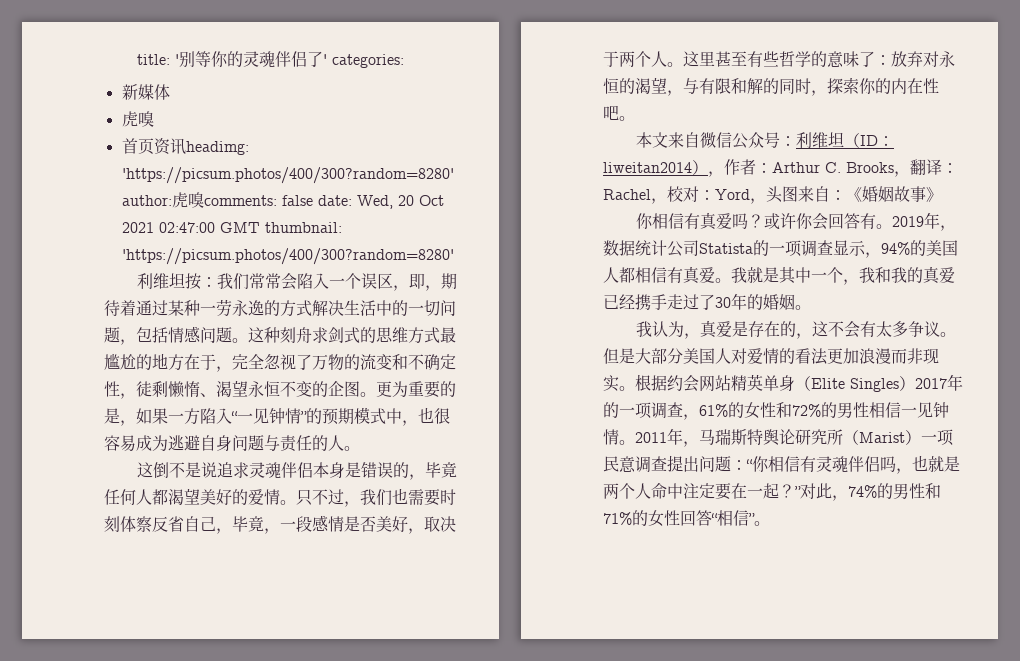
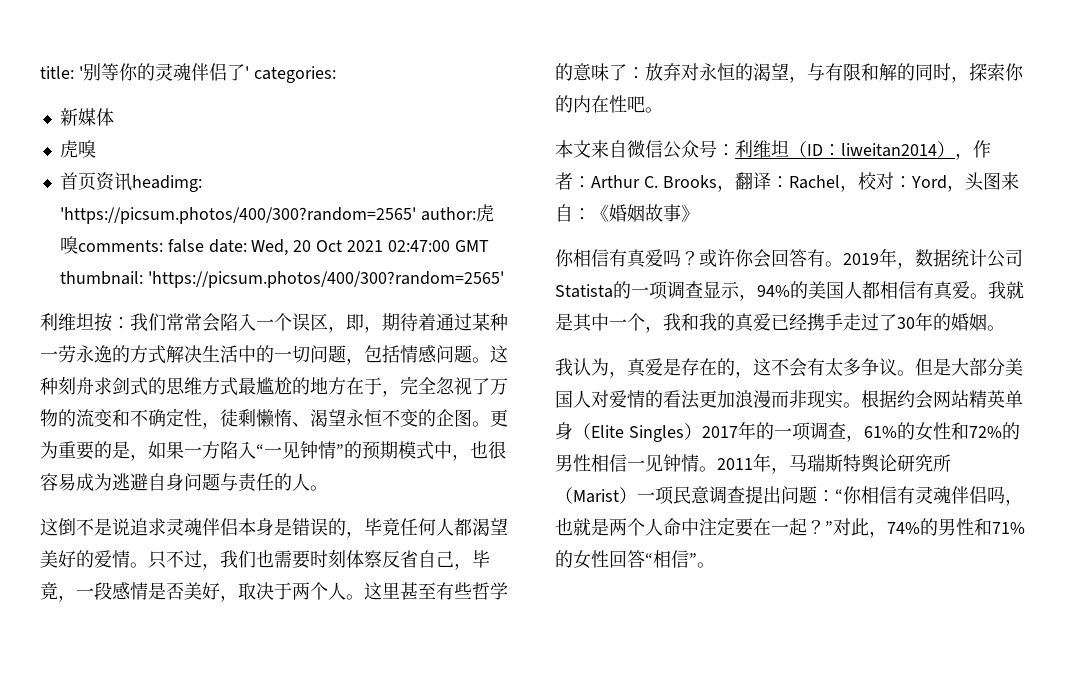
[121,167,454,184] 'https://picsum.photos/400/300?random=8280' -> [59,207,416,224] 'https://picsum.photos/400/300?random=2565'
[121,248,454,265] 'https://picsum.photos/400/300?random=8280' -> [147,271,504,288] 'https://picsum.photos/400/300?random=2565'

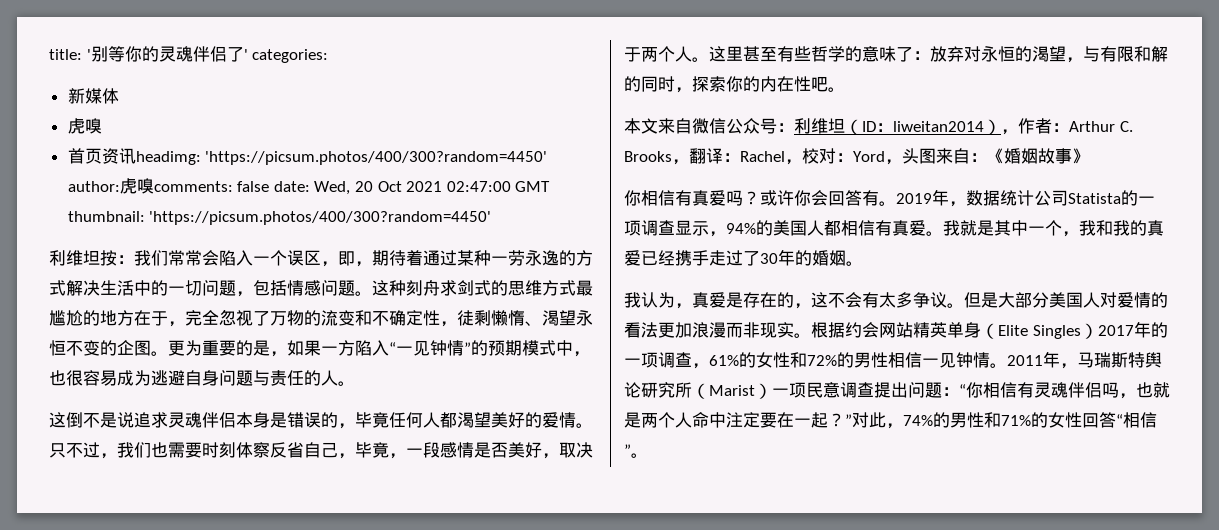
[59,207,416,224] 'https://picsum.photos/400/300?random=2565' -> [205,151,548,165] 'https://picsum.photos/400/300?random=4450'
[147,271,504,288] 'https://picsum.photos/400/300?random=2565' -> [149,211,492,225] 'https://picsum.photos/400/300?random=4450'

